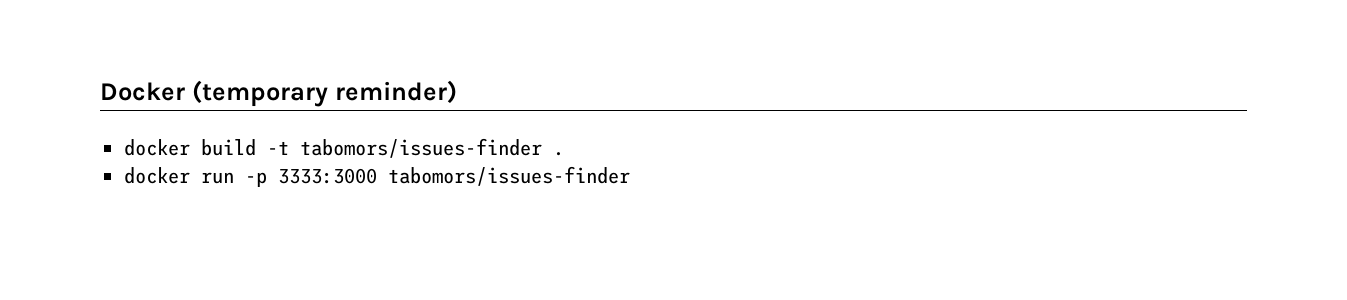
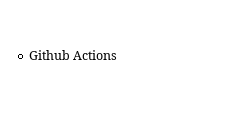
[100,80,457,107] [124,138,565,158] [124,166,631,187] Docker (temporary reminder) // docker build -t tabomors/issues-finder . // docker run -p 3333:3000 tabomors/issues-finder -> [28,50,118,60] Github Actions

